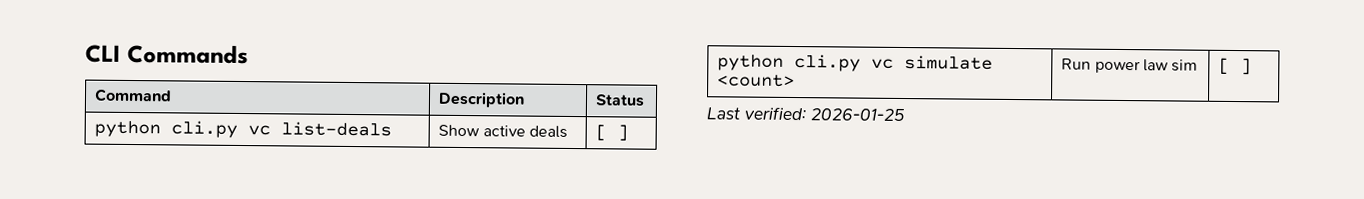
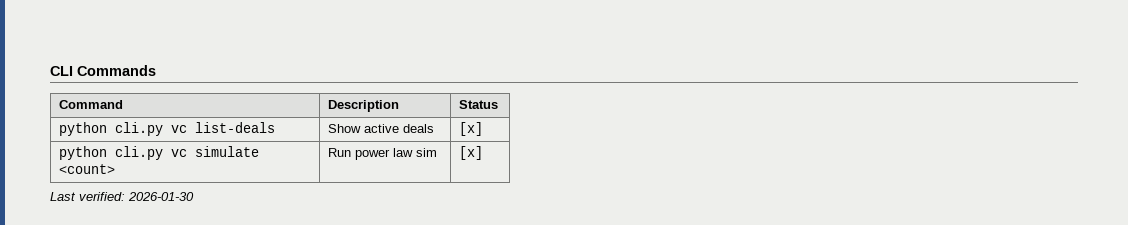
[595,124,630,142] [ ] -> [459,122,484,136] [x]
[1218,57,1253,76] [ ] -> [459,146,484,160] [x]
[810,108,905,122] 2026-01-25 -> [128,192,194,201] 2026-01-30

